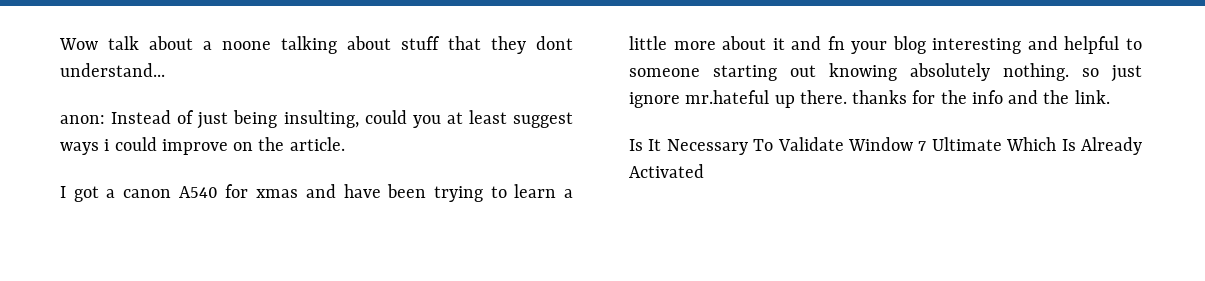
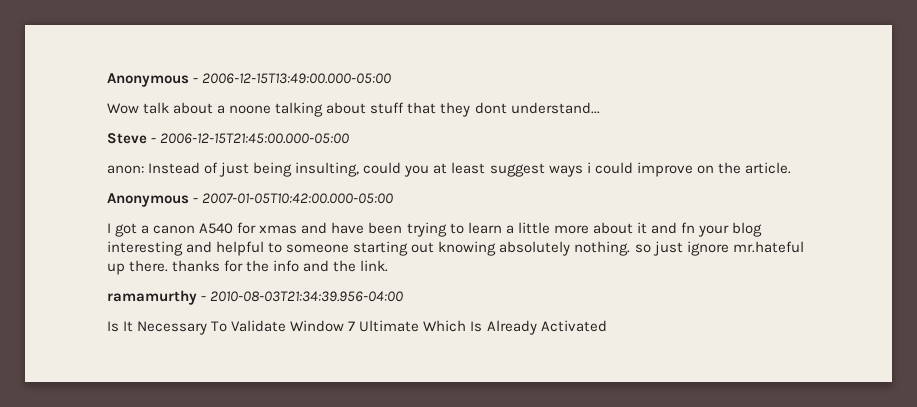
(59, 44) none -> [107,73,393,87] Anonymous - 2006-12-15T13:49:00.000-05:00 //
(165, 70) none -> [107,133,351,144] // Steve - 2006-12-15T21:45:00.000-05:00
(345, 144) none -> [107,193,395,207] // Anonymous - 2007-01-05T10:42:00.000-05:00
(1110, 97) none -> [107,290,405,305] // ramamurthy - 2010-08-03T21:34:39.956-04:00

